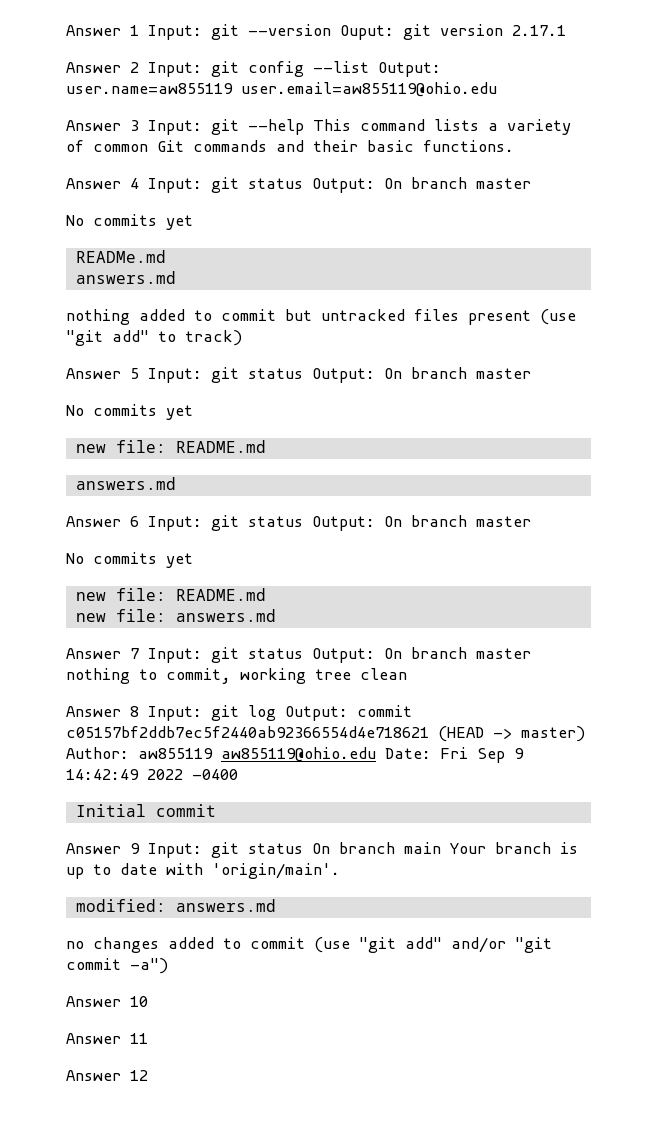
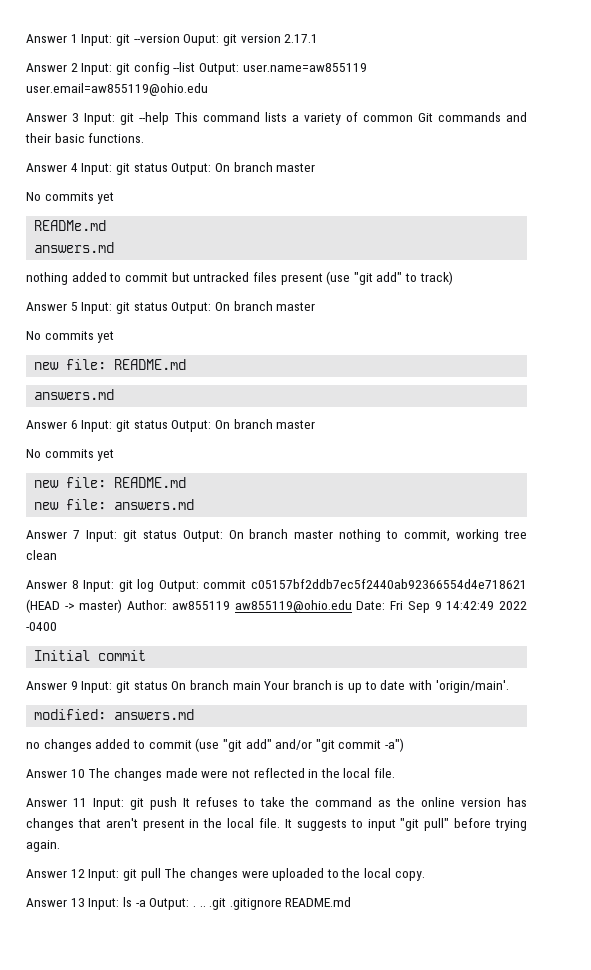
[66,1033,148,1044] [66,1070,148,1081] // Answer 11 // Answer 12 -> [88,768,396,781] [26,797,527,810] [26,818,527,831] [26,840,60,852] [26,868,425,881] [26,897,352,910] The changes made were not reflected in the local file. // Answer 11 Input: git push It refuses to take the command as the online version has changes that aren't present in the local file. It suggests to input "git pull" before trying again. // Answer 12 Input: git pull The changes were uploaded to the local copy. // Answer 13 Input: ls -a Output: . .. .git .gitignore README.md

